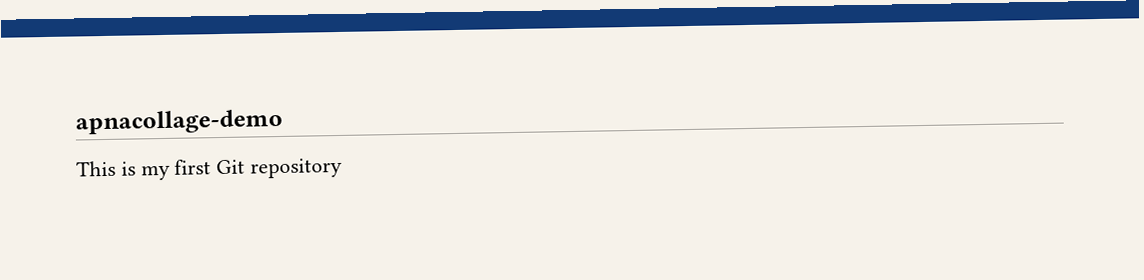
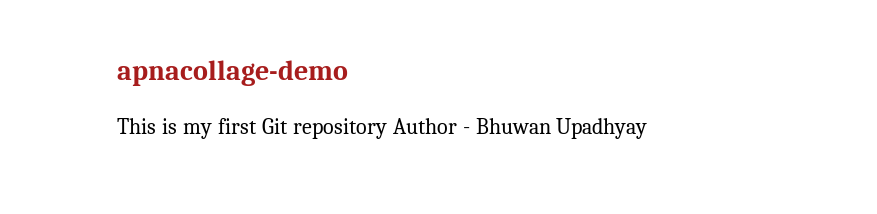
(343, 168) none -> [392,118,648,139] Author - Bhuwan Upadhyay

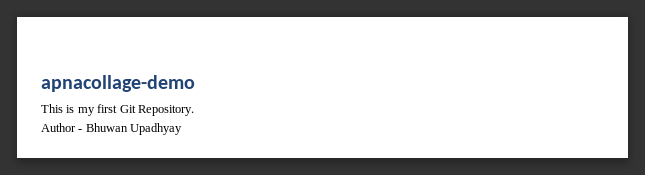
[292,118,387,139] repository -> [137,105,194,116] Repository. //

